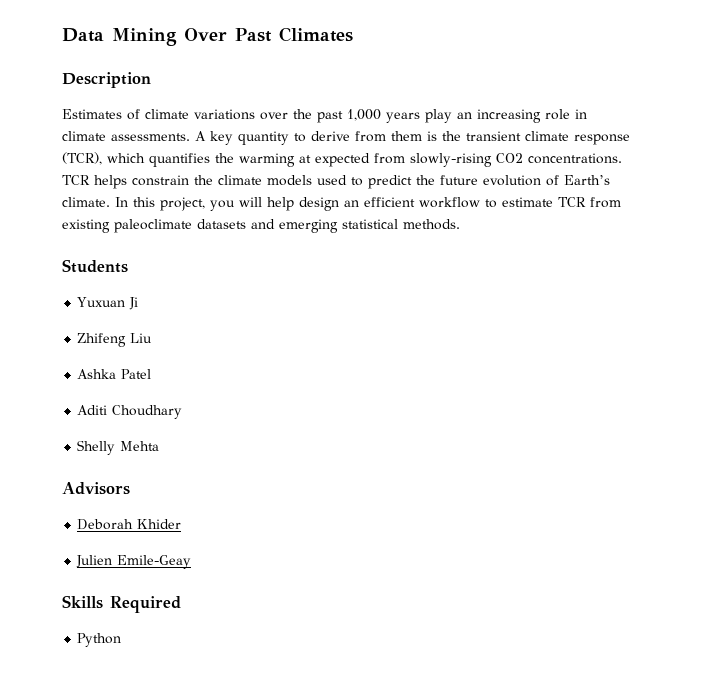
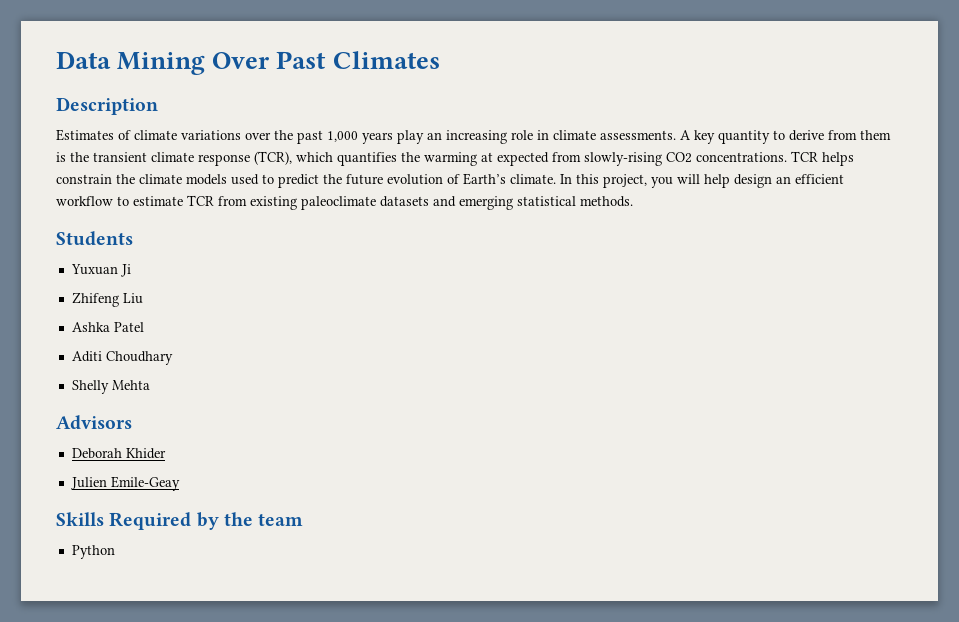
(181, 604) none -> [196,512,304,530] by the team

